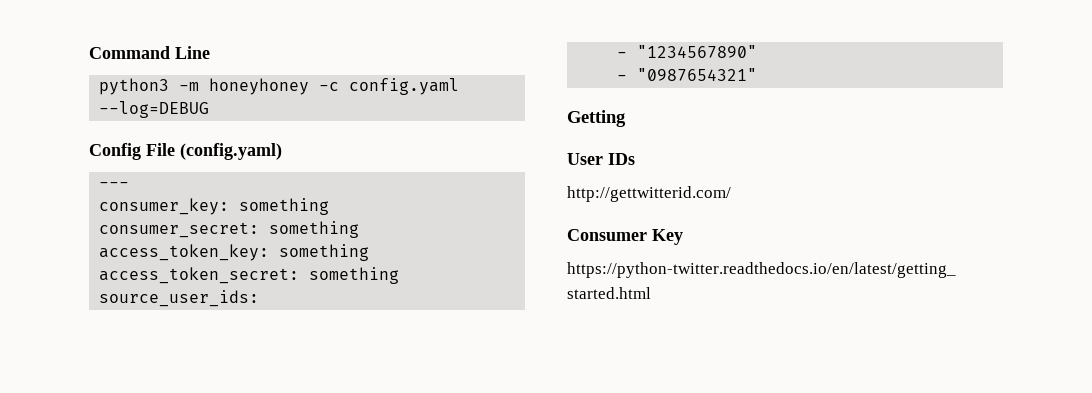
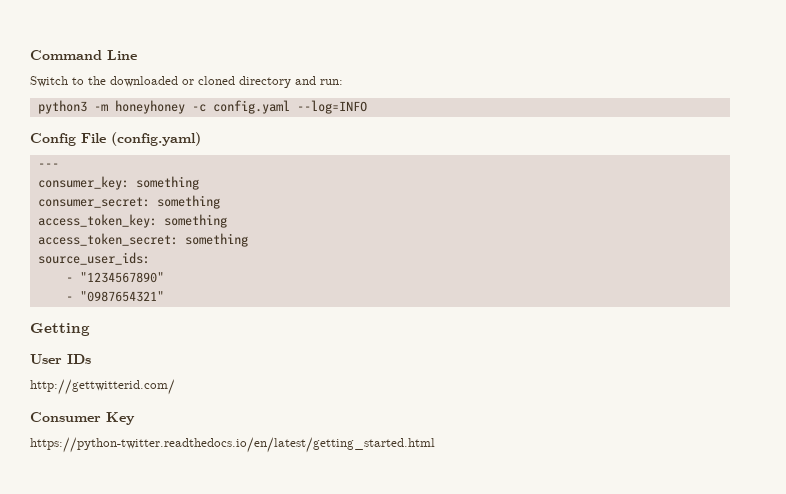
(210, 52) none -> [30,76,343,88] // Switch to the downloaded or cloned directory and run:
[99,101,210,118] --log=DEBUG -> [296,100,367,114] --log=INFO

